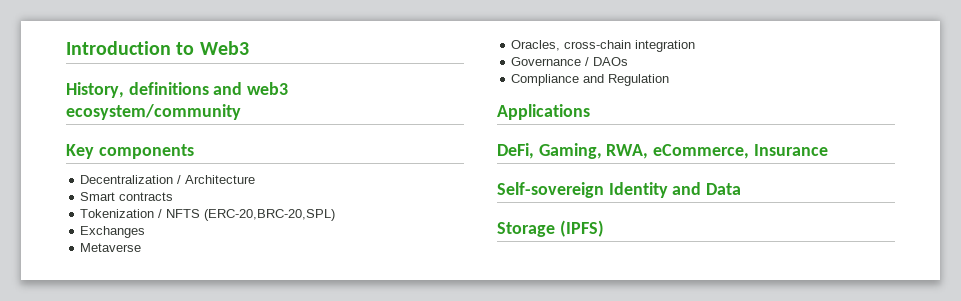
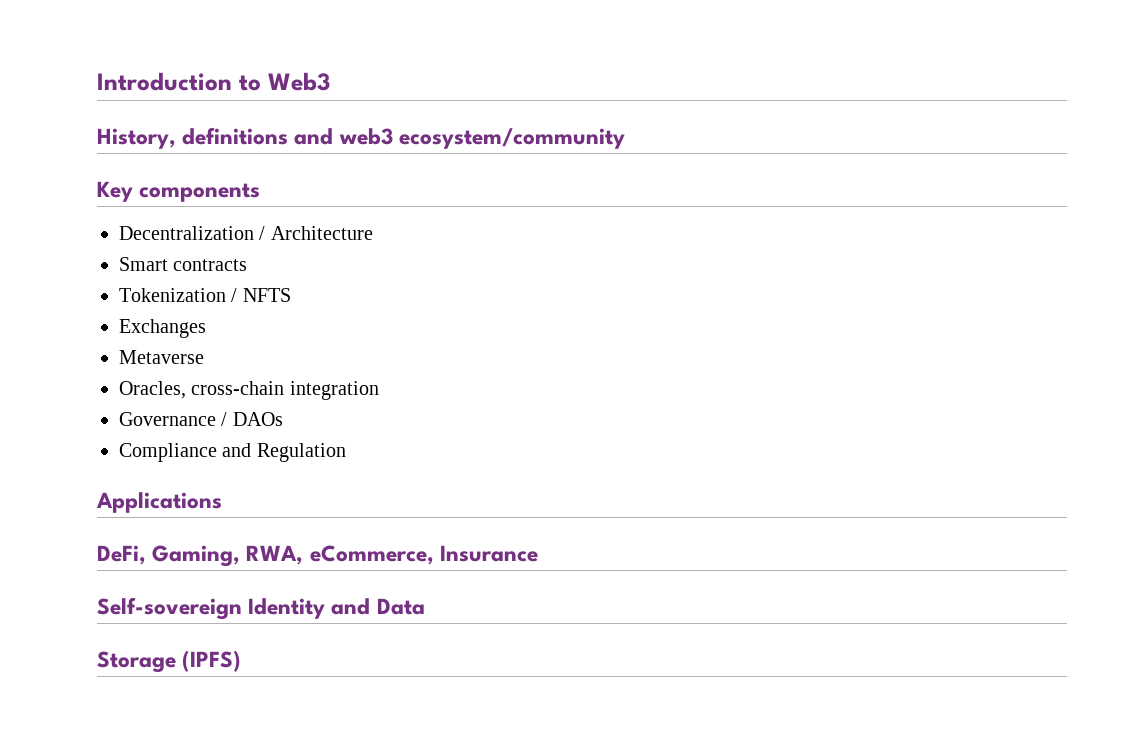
[204,209,336,221] (ERC-20,BRC-20,SPL) -> (291, 295) none

